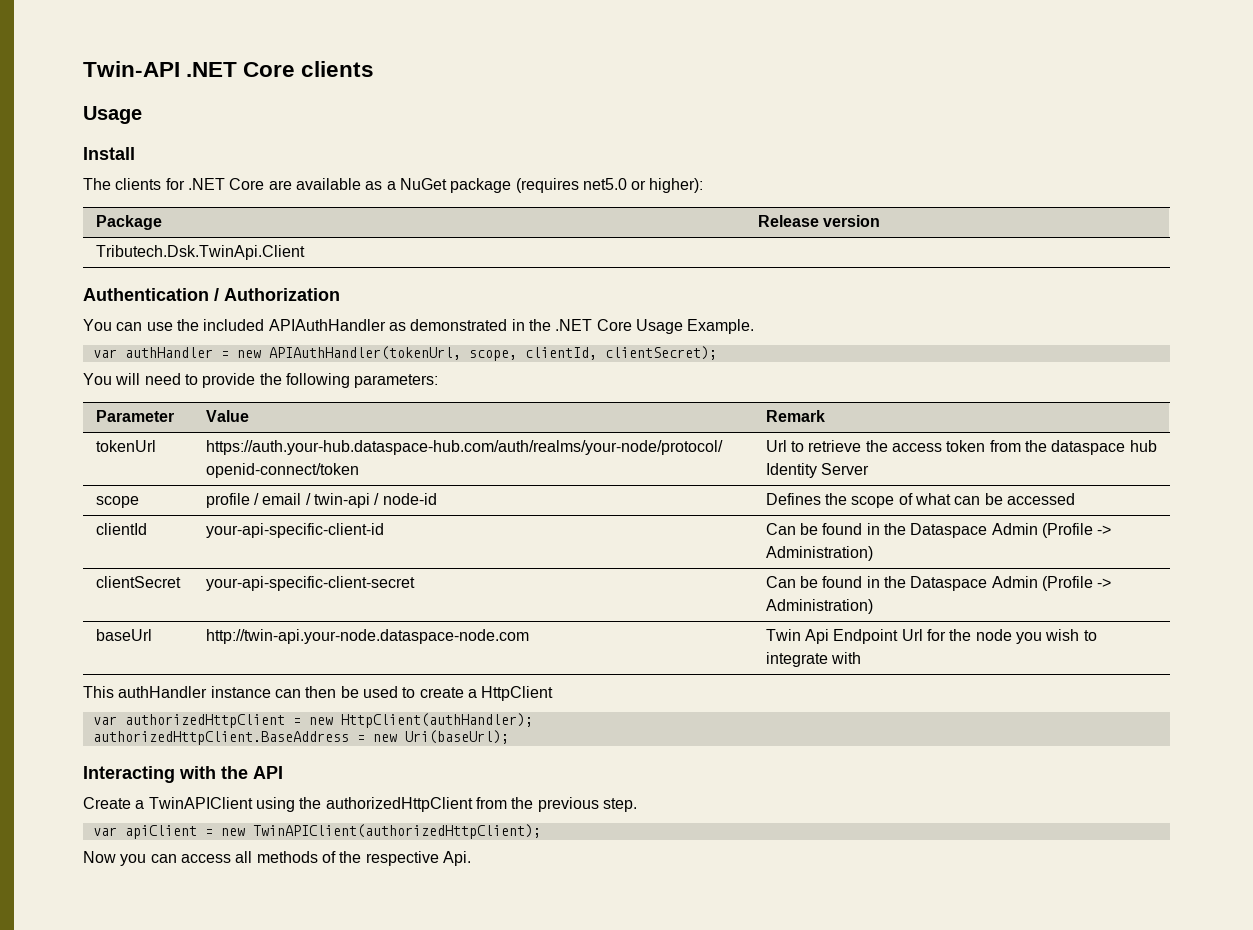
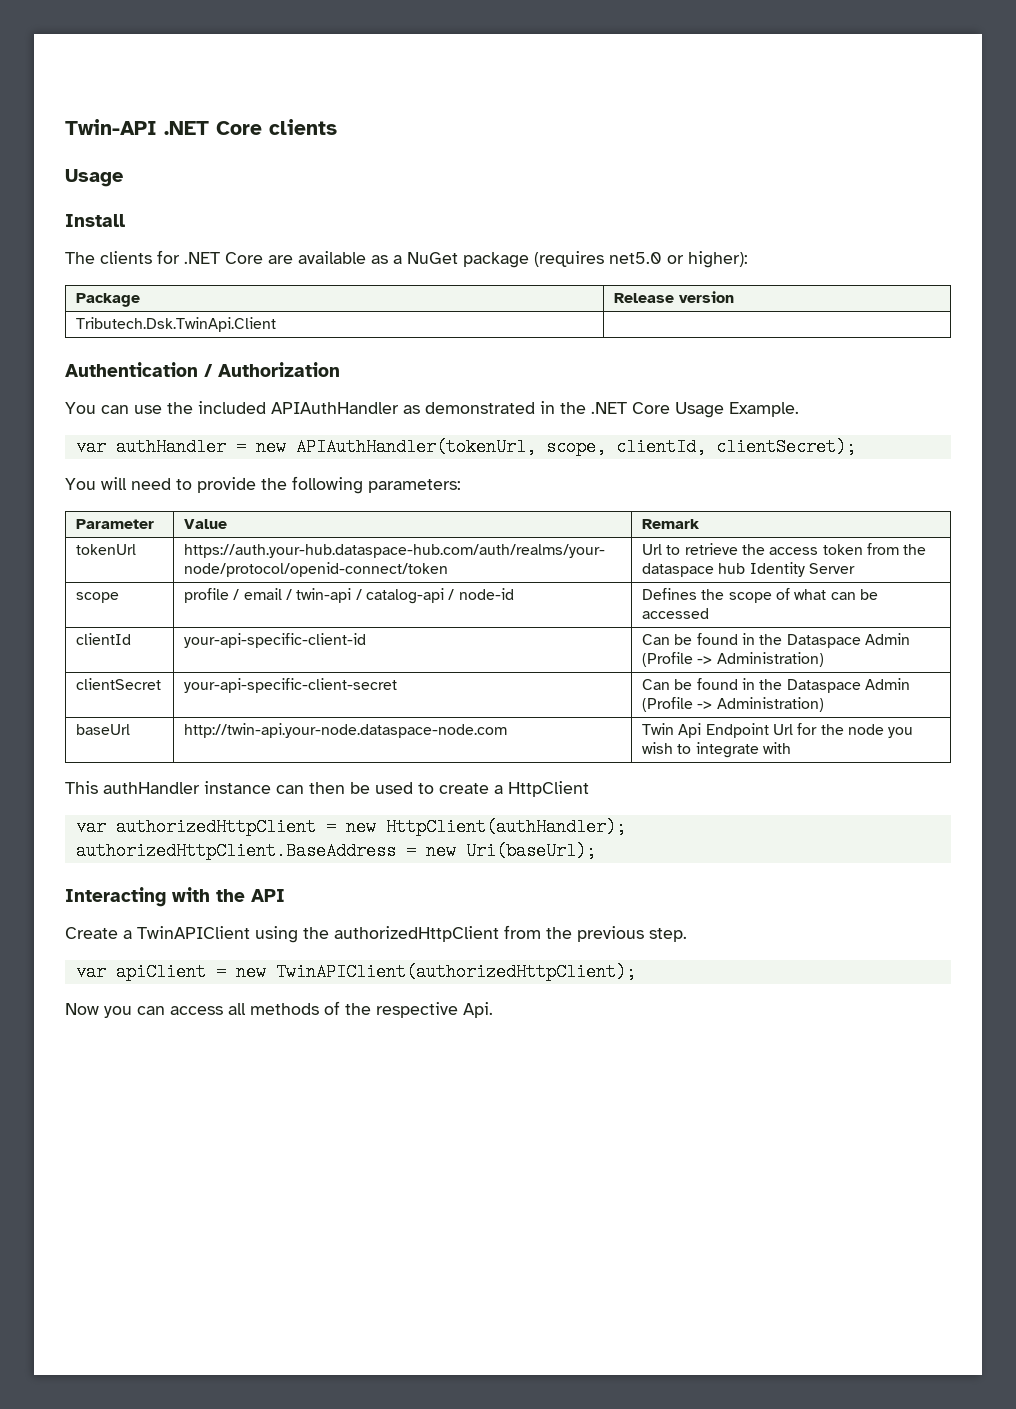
(380, 499) none -> [366,588,455,604] catalog-api /

